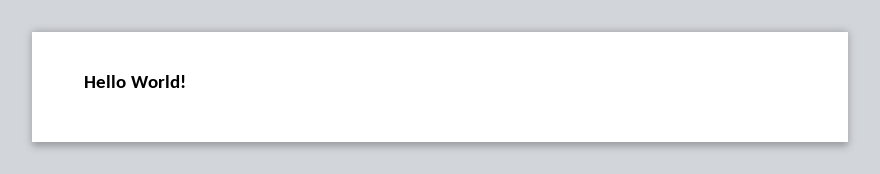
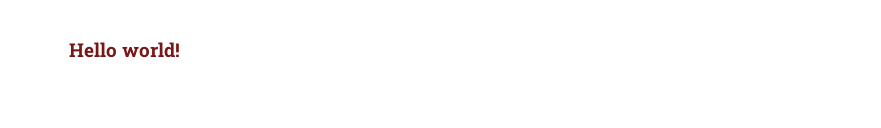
[130,75,186,88] World! -> [122,42,181,58] world!

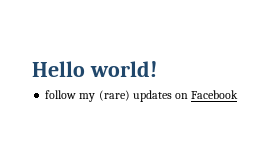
(181, 50) none -> [45,90,239,102] // follow my (rare) updates on Facebook

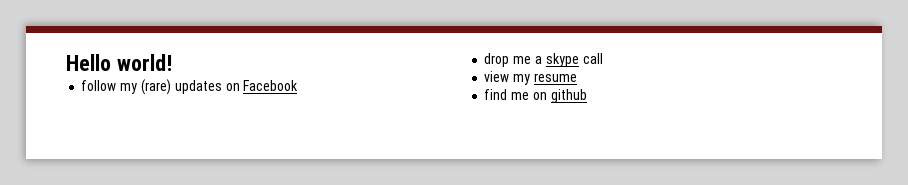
(239, 94) none -> [484,53,603,67] [484,71,577,85] [484,89,587,103] // drop me a skype call // view my resume // find me on github

